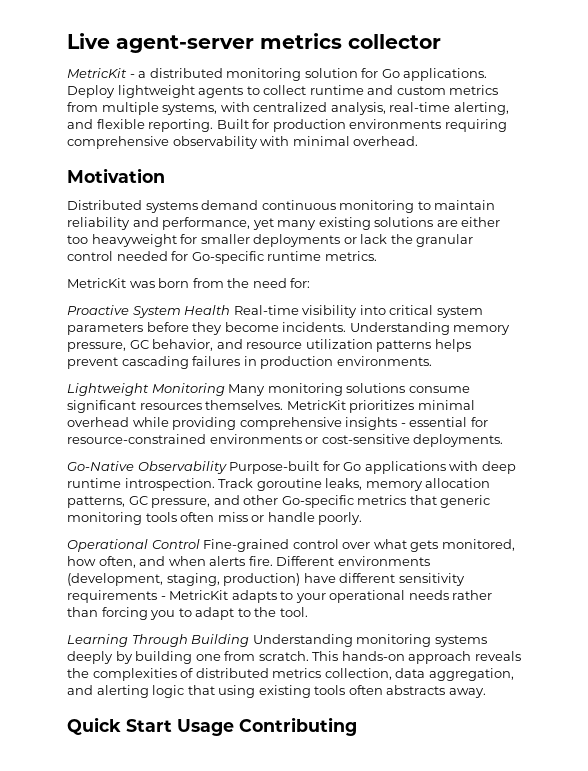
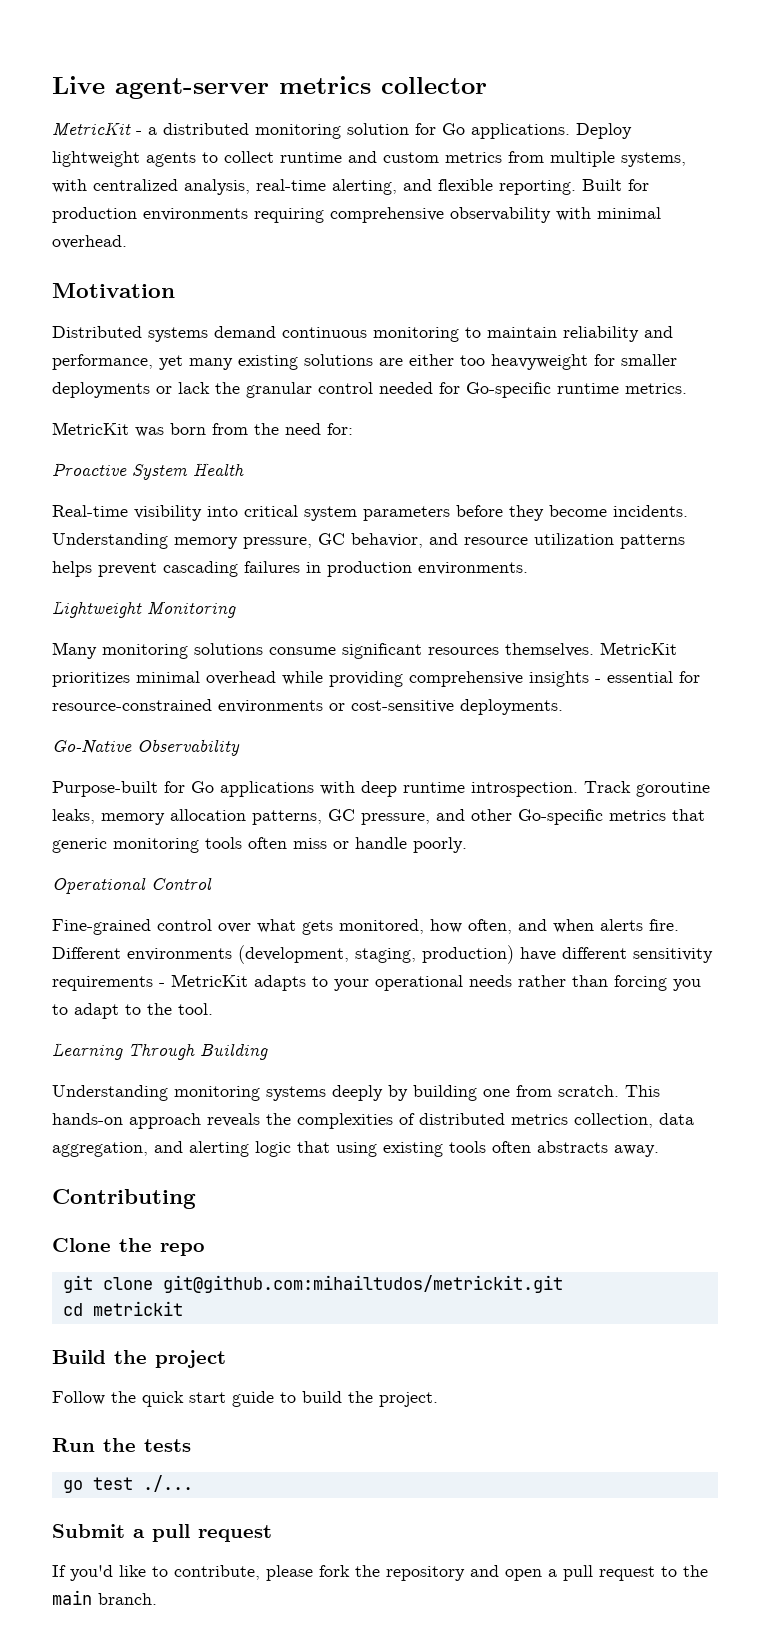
(231, 310) none -> (244, 469) //
(225, 389) none -> (236, 609) //
(227, 467) none -> (240, 747) //
(200, 544) none -> (212, 883) //
(250, 640) none -> (268, 1051) //
[67,717,357,736] Quick Start Usage Contributing -> [52,1189,196,1209] [52,1238,205,1256] [62,1275,563,1293] [62,1301,183,1316] [52,1350,226,1368] [52,1391,438,1407] [52,1438,191,1452] [62,1475,193,1493] [52,1524,272,1542] [52,1565,708,1581] [52,1590,157,1605] Contributing // Clone the repo // git clone git@github.com:mihailtudos/metrickit.git // cd metrickit // Build the project // Follow the quick start guide to build the project. // Run the tests // go test ./... // Submit a pull request // If you'd like to contribute, please fork the repository and open a pull request to the main branch.

